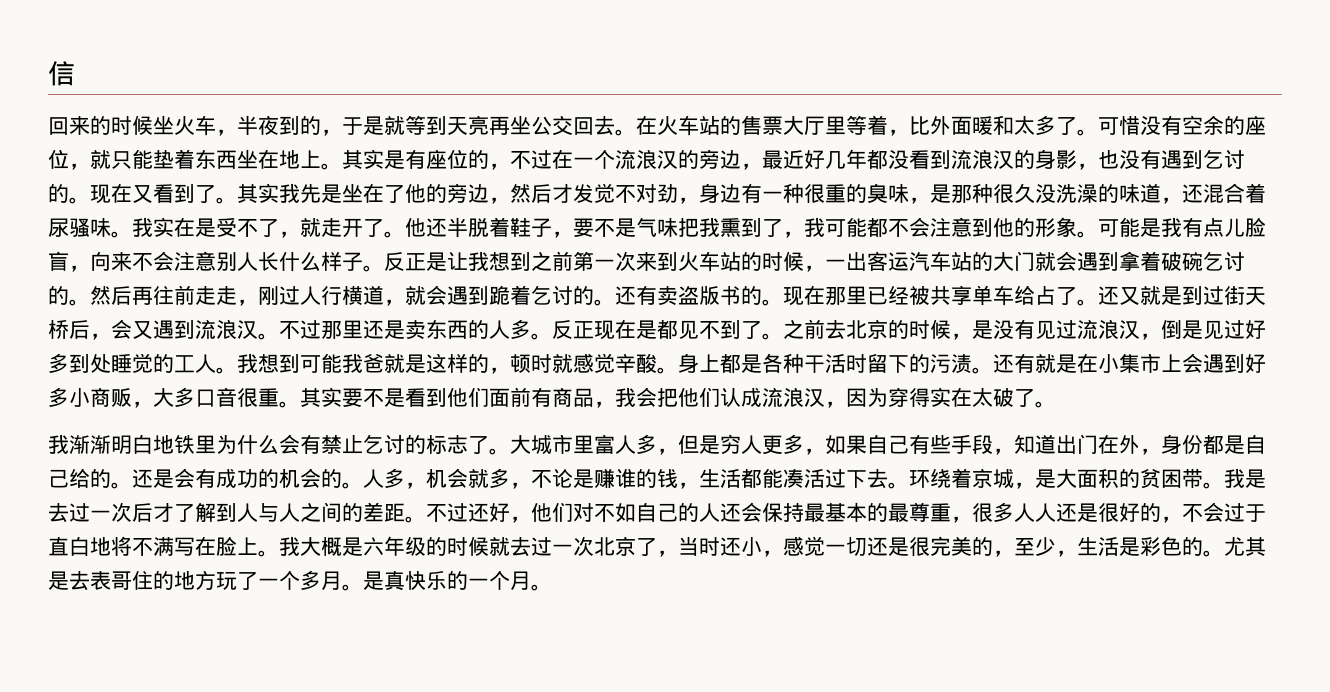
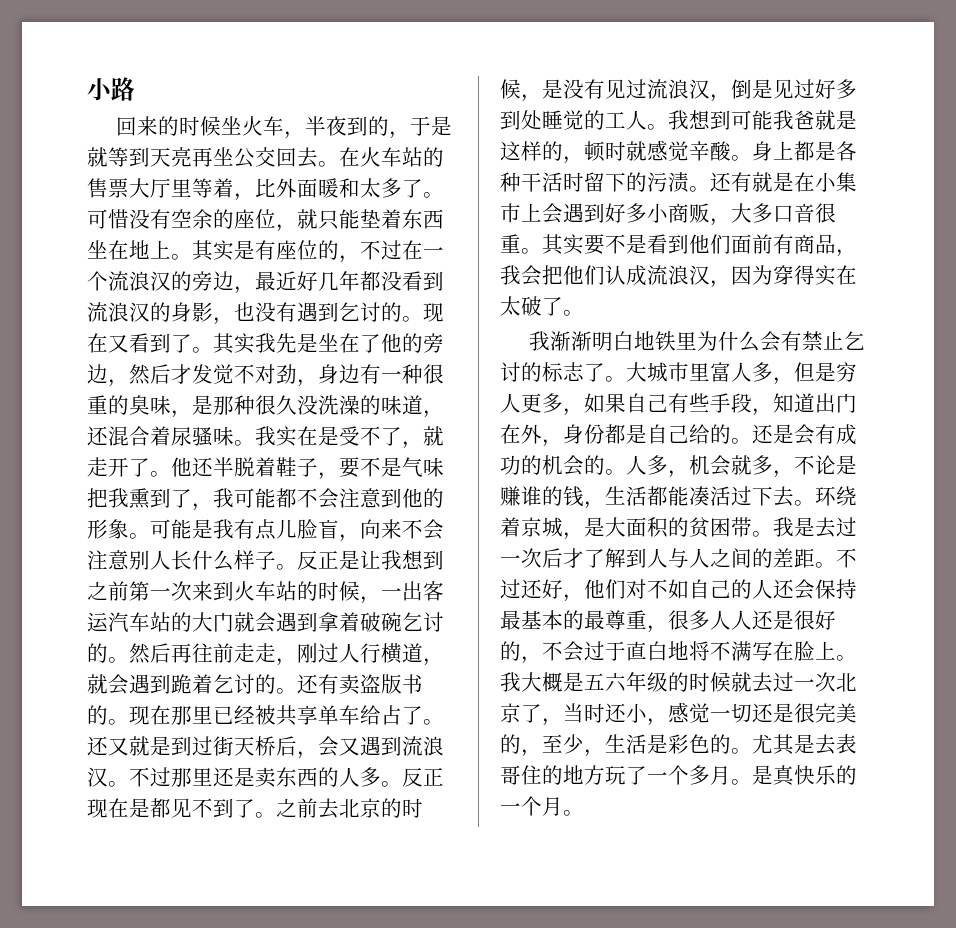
[48,61,75,86] 信 -> [87,77,135,101] 小路
(363, 546) none -> [584,673,605,690] 五

